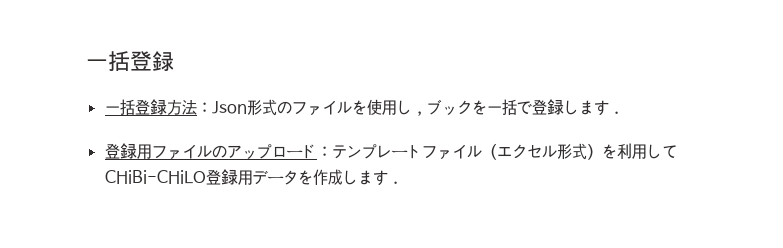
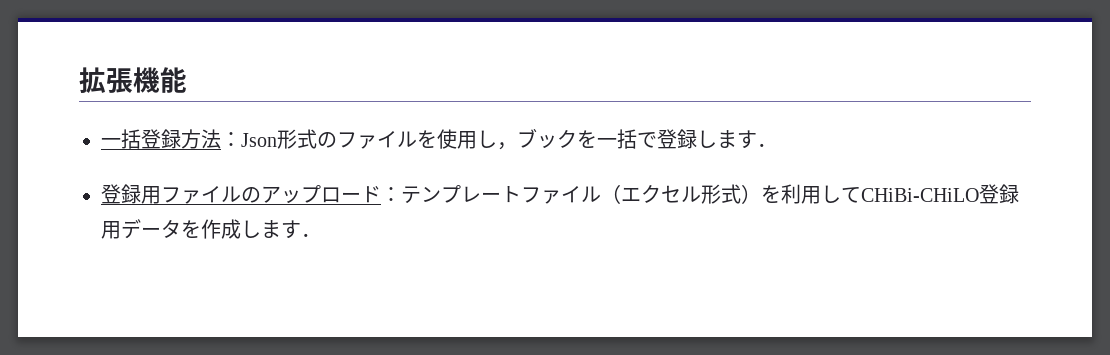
[86,51,174,71] 一括登録 -> [79,67,187,93] 拡張機能

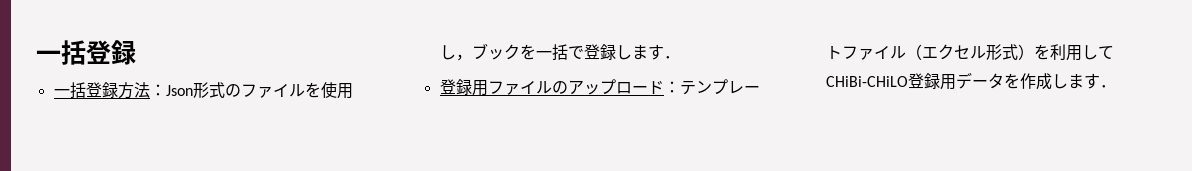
[79,67,187,93] 拡張機能 -> [36,40,136,65] 一括登録

